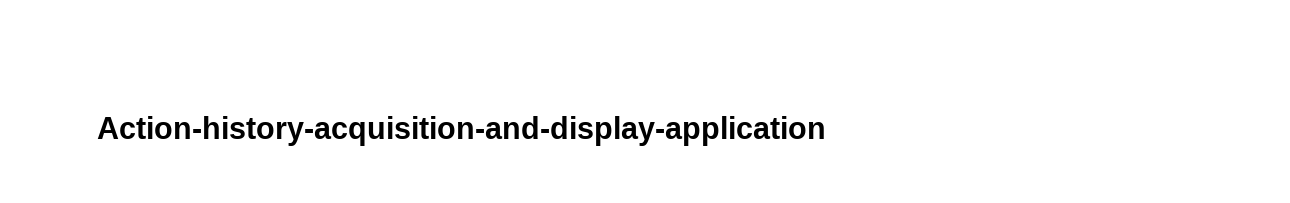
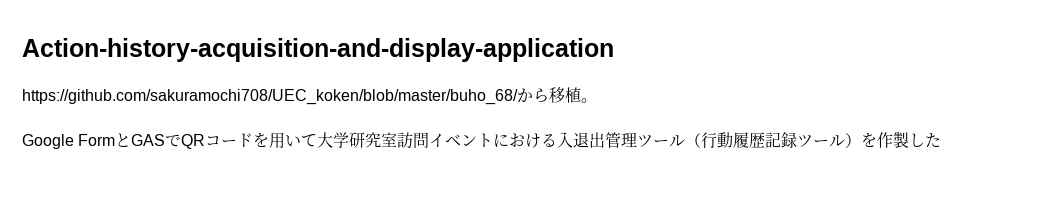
(826, 131) none -> [22,87,597,105] [22,131,942,149] // https://github.com/sakuramochi708/UEC_koken/blob/master/buho_68/から移植。 // Google FormとGASでQRコードを用いて大学研究室訪問イベントにおける入退出管理ツール（行動履歴記録ツール）を作製した

